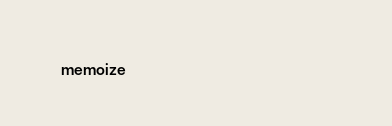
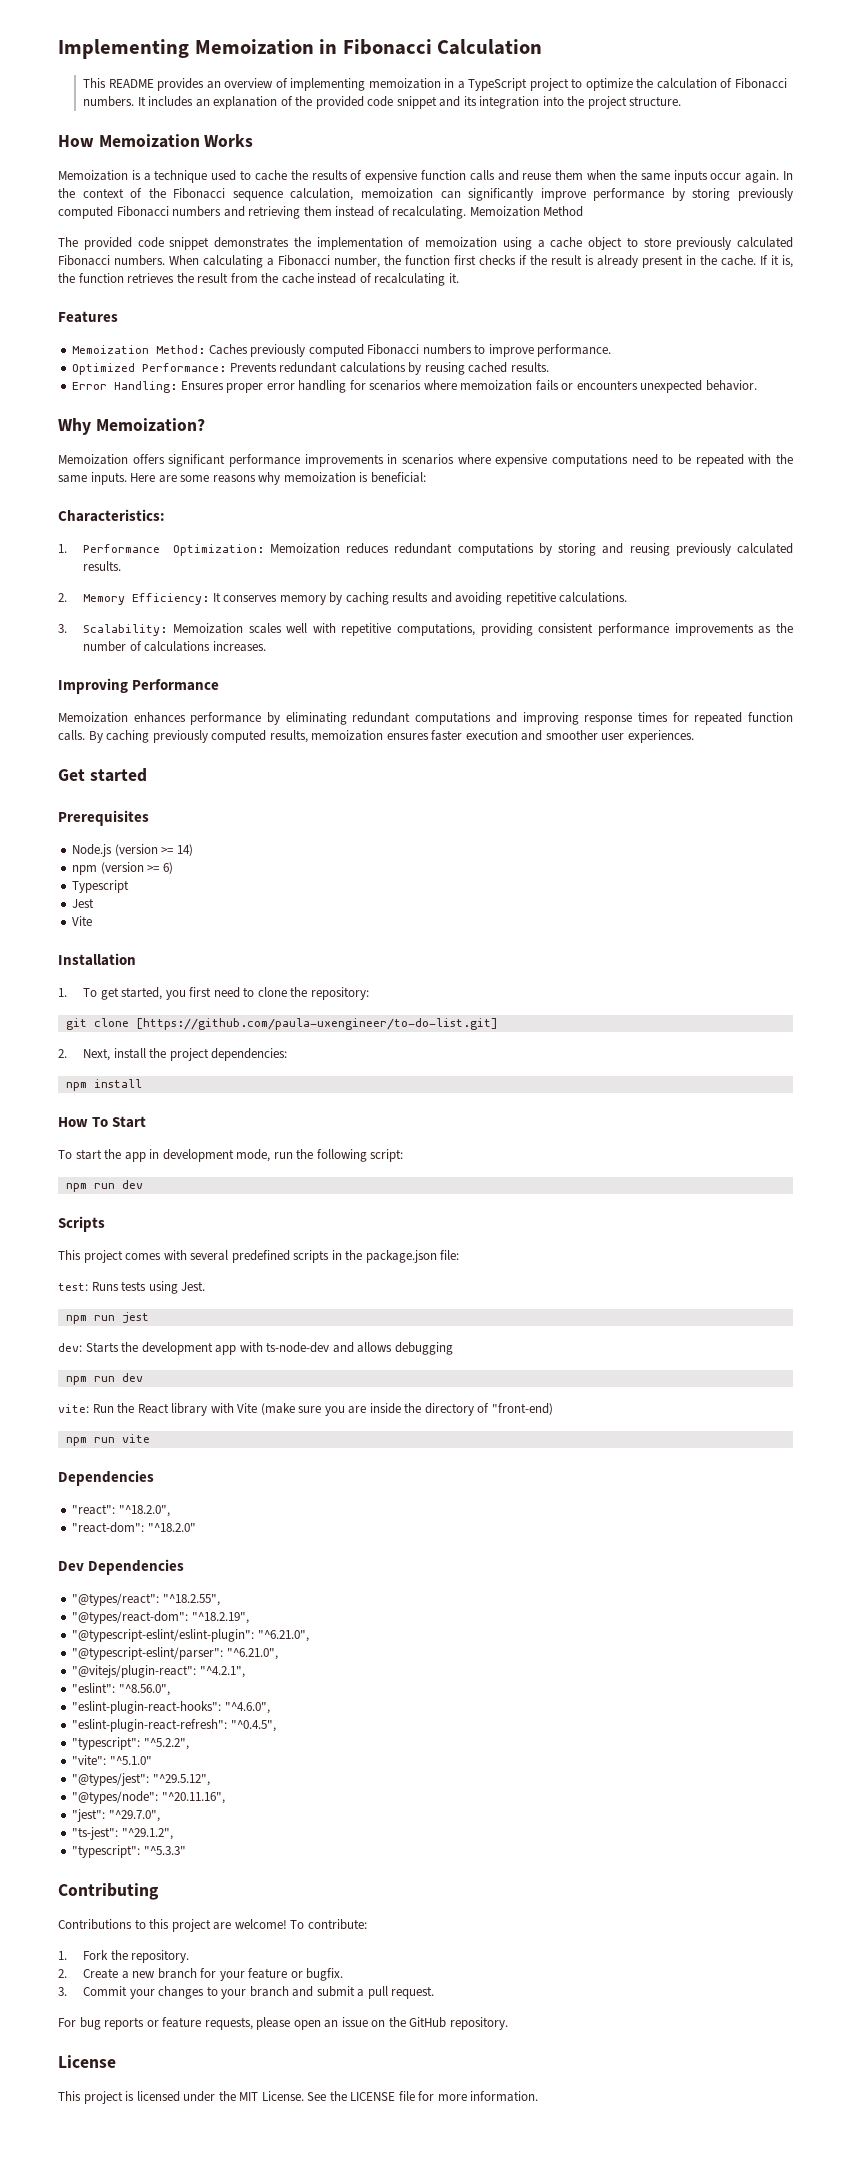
[61,63,126,75] memoize -> [58,39,543,59] [83,78,787,91] [83,96,682,109] [58,134,254,148] [58,170,794,183] [58,188,793,201] [58,206,584,219] [58,237,793,250] [58,255,793,268] [58,273,459,286] [58,311,118,323] [72,344,612,357] [72,362,549,375] [72,380,757,393] [58,418,205,435] [58,454,793,467] [58,472,426,485] [58,509,165,522] [58,543,793,556] [83,561,122,571] [58,592,628,605] [58,623,793,636] [83,641,266,652] [58,678,220,694] [58,712,794,725] [58,730,694,743] [58,768,147,782] [58,810,149,826] [72,844,193,857] [72,862,173,875] [72,880,130,893] [72,898,95,908] [72,916,93,926] [58,953,136,966] [58,987,369,1000] [65,1018,498,1030] [58,1048,288,1061] [65,1079,142,1091] [58,1116,147,1128] [58,1149,404,1162] [65,1180,143,1192] [58,1216,105,1232] [58,1250,460,1263] [58,1281,206,1294] [65,1312,149,1324] [58,1342,453,1355] [65,1373,143,1385] [58,1403,553,1416] [65,1434,150,1446] [58,1470,154,1486] [72,1504,170,1517] [72,1522,196,1533] [58,1559,185,1575] [72,1593,220,1606] [72,1611,249,1624] [72,1629,309,1642] [72,1647,278,1660] [72,1665,245,1678] [72,1683,170,1696] [72,1701,270,1714] [72,1719,276,1732] [72,1737,189,1750] [72,1755,152,1765] [72,1773,210,1786] [72,1791,225,1804] [72,1809,160,1822] [72,1827,173,1840] [72,1845,186,1858] [58,1883,159,1900] [58,1919,367,1932] [58,1950,190,1963] [58,1968,344,1981] [58,1986,435,1999] [58,2017,508,2030] [58,2055,116,2068] [58,2091,539,2104] Implementing Memoization in Fibonacci Calculation // This README provides an overview of implementing memoization in a TypeScript project to optimize the calculation of Fibonacci numbers. It includes an explanation of the provided code snippet and its integration into the project structure. // How Memoization Works // Memoization is a technique used to cache the results of expensive function calls and reuse them when the same inputs occur again. In the context of the Fibonacci sequence calculation, memoization can significantly improve performance by storing previously computed Fibonacci numbers and retrieving them instead of recalculating. Memoization Method // The provided code snippet demonstrates the implementation of memoization using a cache object to store previously calculated Fibonacci numbers. When calculating a Fibonacci number, the function first checks if the result is already present in the cache. If it is, the function retrieves the result from the cache instead of recalculating it. // Features // Memoization Method: Caches previously computed Fibonacci numbers to improve performance. // Optimized Performance: Prevents redundant calculations by reusing cached results. // Error Handling: Ensures proper error handling for scenarios where memoization fails or encounters unexpected behavior. // Why Memoization? // Memoization offers significant performance improvements in scenarios where expensive computations need to be repeated with the same inputs. Here are some reasons why memoization is beneficial: // Characteristics: // 1. Performance Optimization: Memoization reduces redundant computations by storing and reusing previously calculated results. // 2. Memory Efficiency: It conserves memory by caching results and avoiding repetitive calculations. // 3. Scalability: Memoization scales well with repetitive computations, providing consistent performance improvements as the number of calculations increases. // Improving Performance // Memoization enhances performance by eliminating redundant computations and improving response times for repeated function calls. By caching previously computed results, memoization ensures faster execution and smoother user experiences. // Get started // Prerequisites // Node.js (version >= 14) // npm (version >= 6) // Typescript // Jest // Vite // Installation // 1. To get started, you first need to clone the repository: // git clone [https://github.com/paula-uxengineer/to-do-list.git] // 2. Next, install the project dependencies: // npm install // How To Start // To start the app in development mode, run the following script: // npm run dev // Scripts // This project comes with several predefined scripts in the package.json file: // test: Runs tests using Jest. // npm run jest // dev: Starts the development app with ts-node-dev and allows debugging // npm run dev // vite: Run the React library with Vite (make sure you are inside the directory of "front-end) // npm run vite // Dependencies // "react": "^18.2.0", // "react-dom": "^18.2.0" // Dev Dependencies // "@types/react": "^18.2.55", // "@types/react-dom": "^18.2.19", // "@typescript-eslint/eslint-plugin": "^6.21.0", // "@typescript-eslint/parser": "^6.21.0", // "@vitejs/plugin-react": "^4.2.1", // "eslint": "^8.56.0", // "eslint-plugin-react-hooks": "^4.6.0", // "eslint-plugin-react-refresh": "^0.4.5", // "typescript": "^5.2.2", // "vite": "^5.1.0" // "@types/jest": "^29.5.12", // "@types/node": "^20.11.16", // "jest": "^29.7.0", // "ts-jest": "^29.1.2", // "typescript": "^5.3.3" // Contributing // Contributions to this project are welcome! To contribute: // 1. Fork the repository. // 2. Create a new branch for your feature or bugfix. // 3. Commit your changes to your branch and submit a pull request. // For bug reports or feature requests, please open an issue on the GitHub repository. // License // This project is licensed under the MIT License. See the LICENSE file for more information.

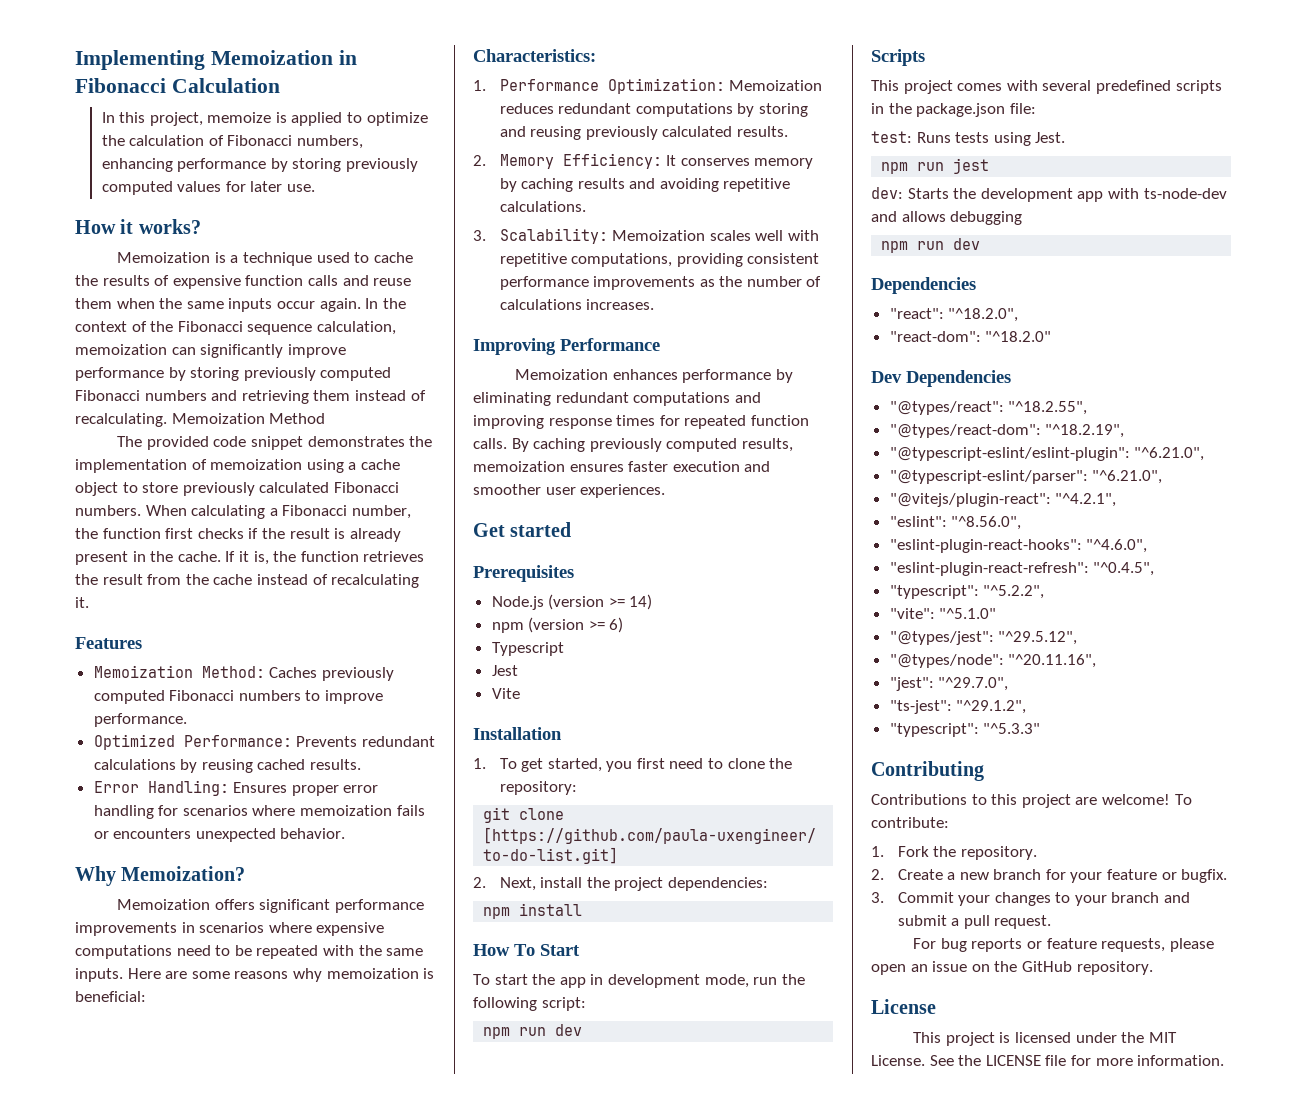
[83,78,569,91] This README provides an overview of implementing memoization in a TypeScript project -> [101,112,343,126] In this project, memoize is applied
[83,96,682,109] [58,134,254,148] numbers. It includes an explanation of the provided code snippet and its integration into the project structure. // How Memoization Works -> [296,135,363,149] [101,158,418,172] [101,181,315,195] [75,219,201,234] numbers, enhancing performance by storing previously computed values for later use. // How it works?
[58,1403,553,1416] [65,1434,150,1446] // vite: Run the React library with Vite (make sure you are inside the directory of "front-end) // npm run vite -> (981, 244) none

